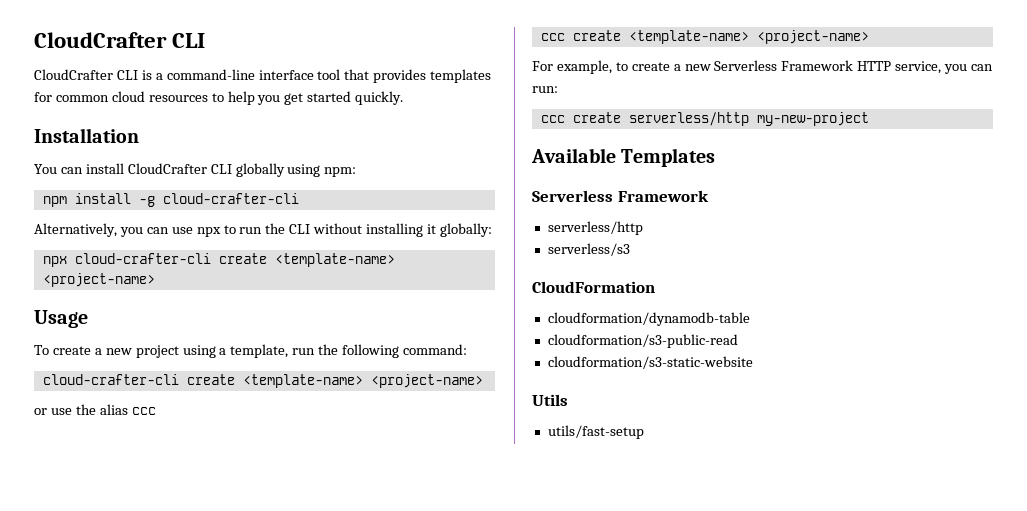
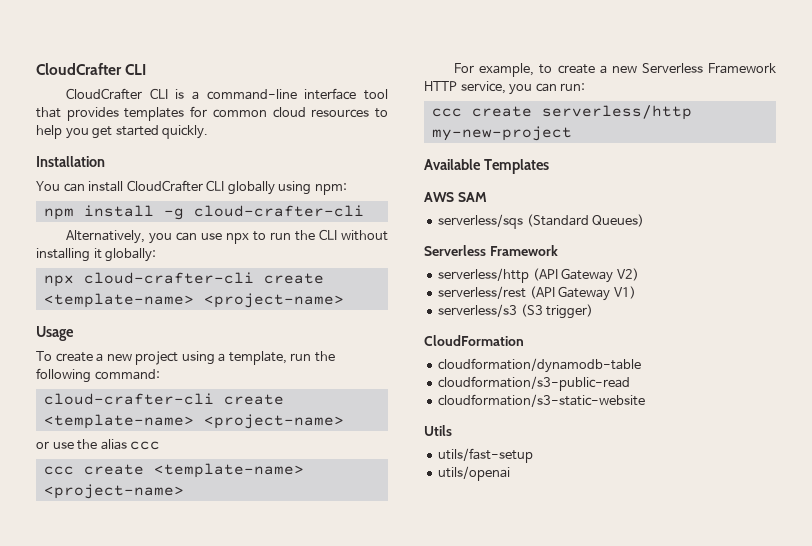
[532,190,709,202] [547,221,643,235] Serverless Framework // serverless/http -> [424,192,487,202] [438,214,645,229] [424,245,558,256] [438,268,639,283] [438,286,636,301] AWS SAM // serverless/sqs (Standard Queues) // Serverless Framework // serverless/http (API Gateway V2) // serverless/rest (API Gateway V1)
(630, 249) none -> [520,304,594,319] (S3 trigger)
(644, 432) none -> [438,466,511,481] // utils/openai

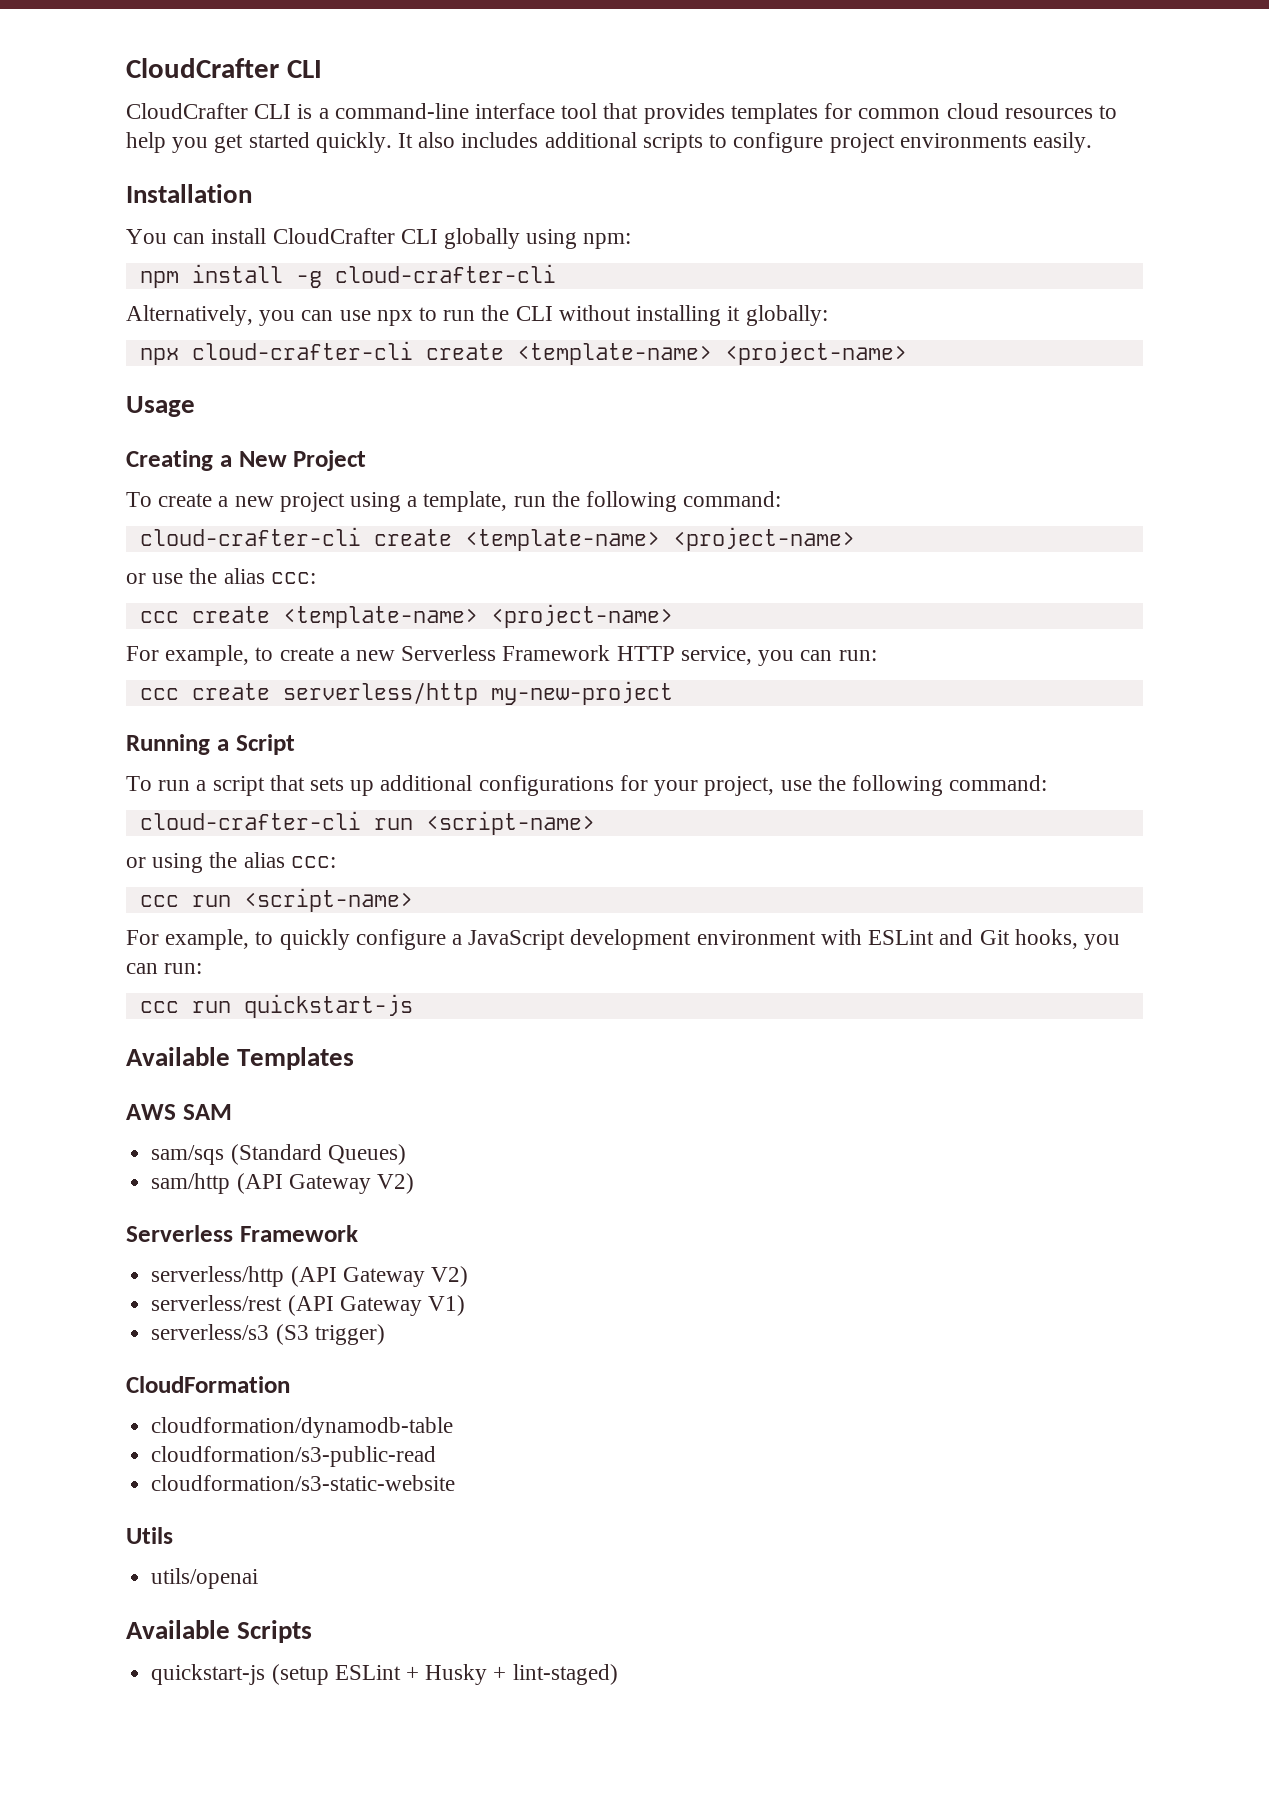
(209, 132) none -> [398,132,1092,153] It also includes additional scripts to configure project environments easily.
(74, 333) none -> [126,450,367,471] // Creating a New Project
[130,441,161,450] ccc -> [270,572,316,584] ccc:
(572, 133) none -> [126,734,295,755] [126,775,1048,796] [139,811,595,835] [126,852,336,873] [139,888,413,912] [126,929,1120,950] [126,963,203,974] [139,994,413,1018] // Running a Script // To run a script that sets up additional configurations for your project, use the following command: // cloud-crafter-cli run <script-name> // or using the alias ccc: // ccc run <script-name> // For example, to quickly configure a JavaScript development environment with ESLint and Git hooks, you can run: // ccc run quickstart-js
[438,214,524,229] serverless/sqs -> [151,1145,225,1165] sam/sqs
(645, 220) none -> [151,1173,414,1194] // sam/http (API Gateway V2)
[438,448,534,463] [438,466,511,481] utils/fast-setup // utils/openai -> [151,1568,259,1589] [126,1620,313,1643] [151,1664,618,1685] utils/openai // Available Scripts // quickstart-js (setup ESLint + Husky + lint-staged)

